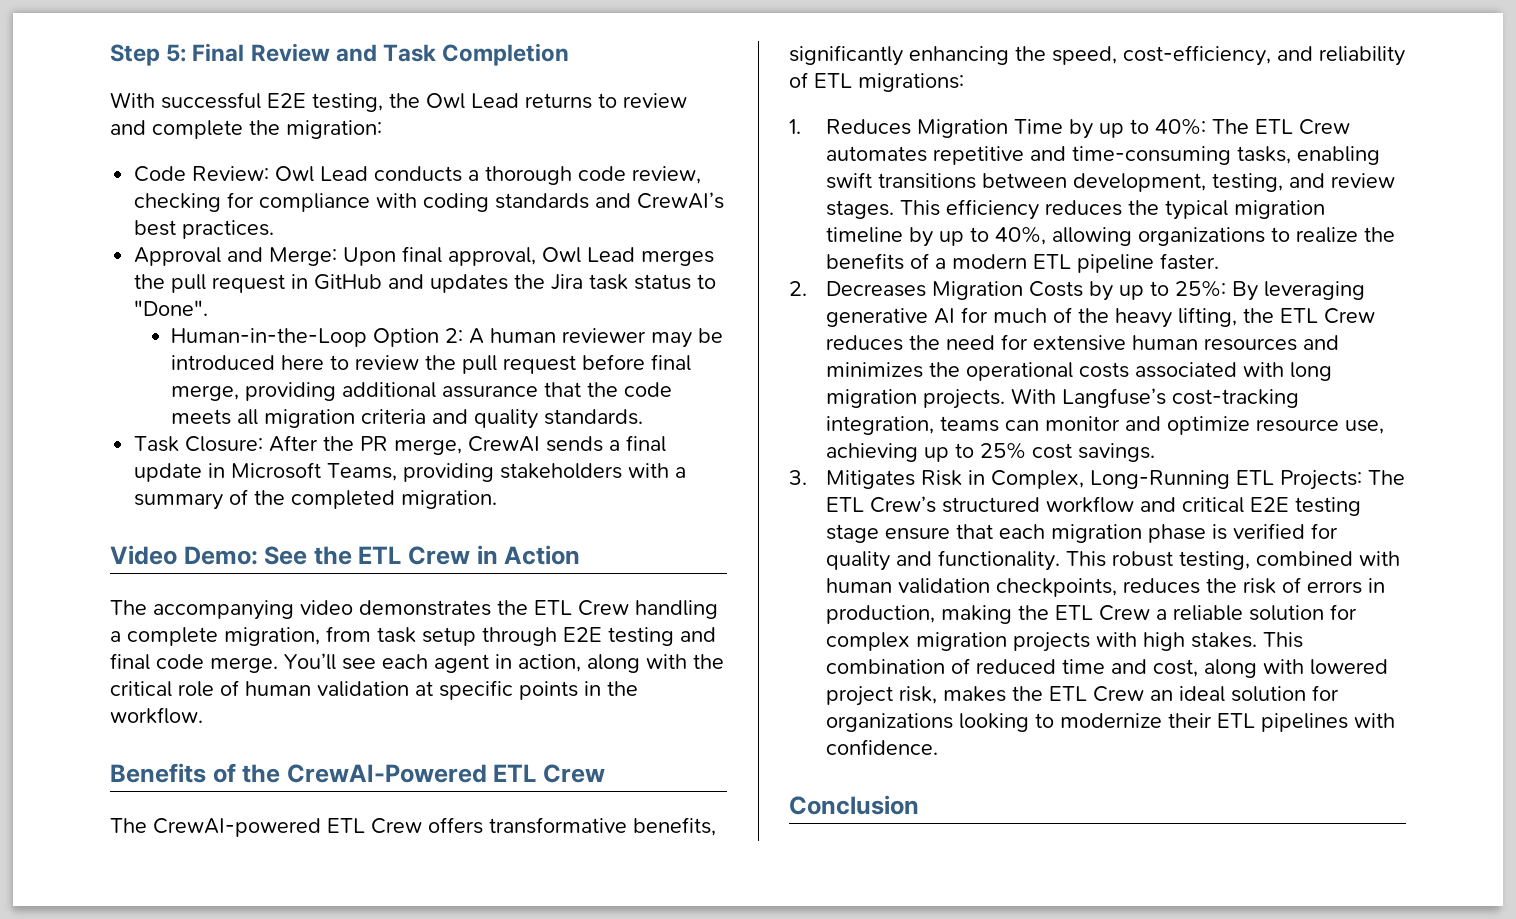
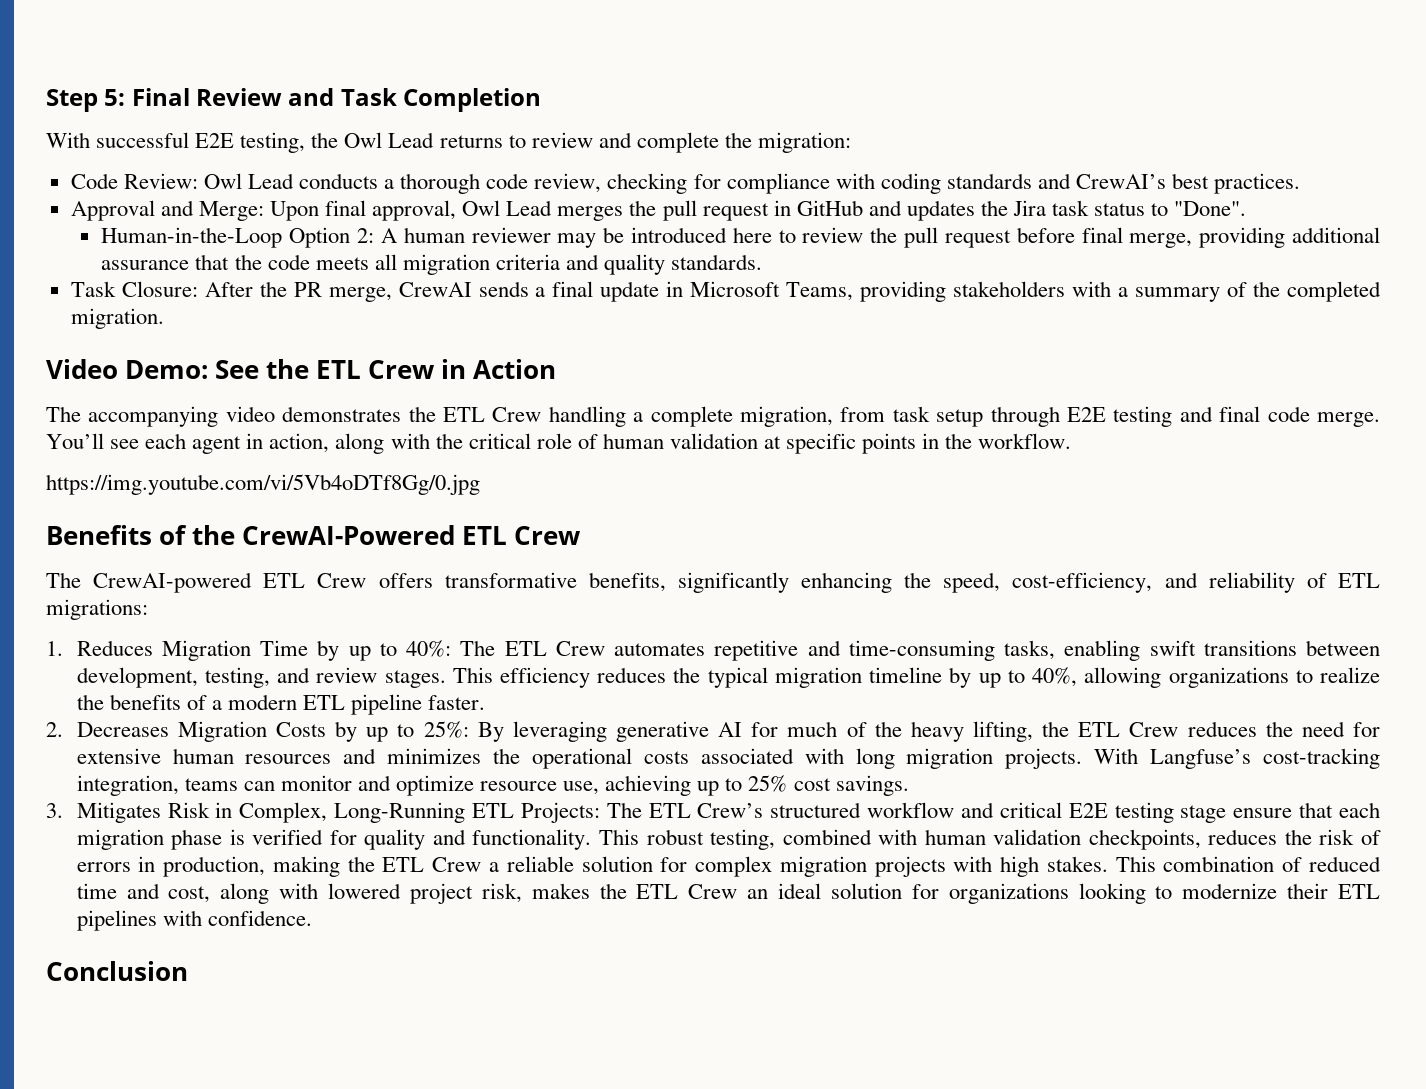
(203, 715) none -> [46,474,480,495] // https://img.youtube.com/vi/5Vb4oDTf8Gg/0.jpg

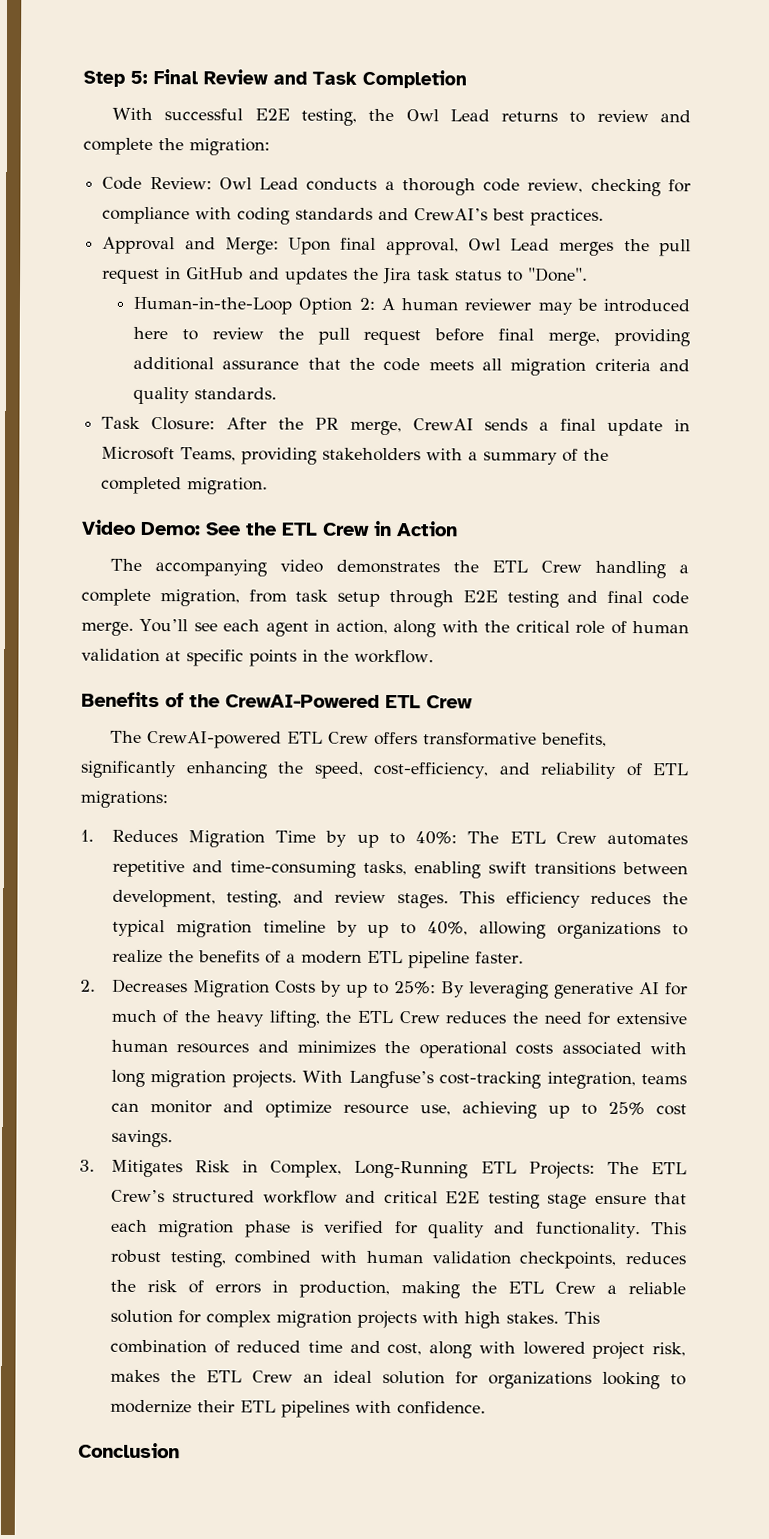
[46,474,480,495] // https://img.youtube.com/vi/5Vb4oDTf8Gg/0.jpg -> (434, 656) none

